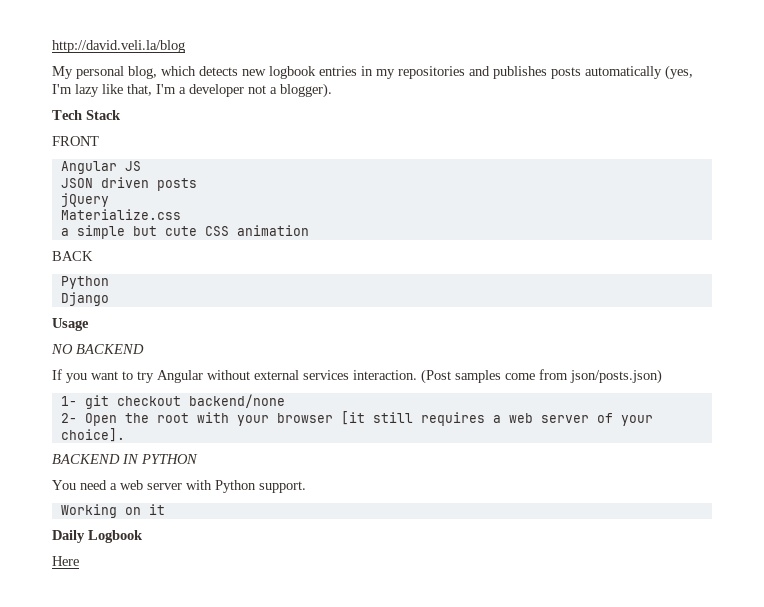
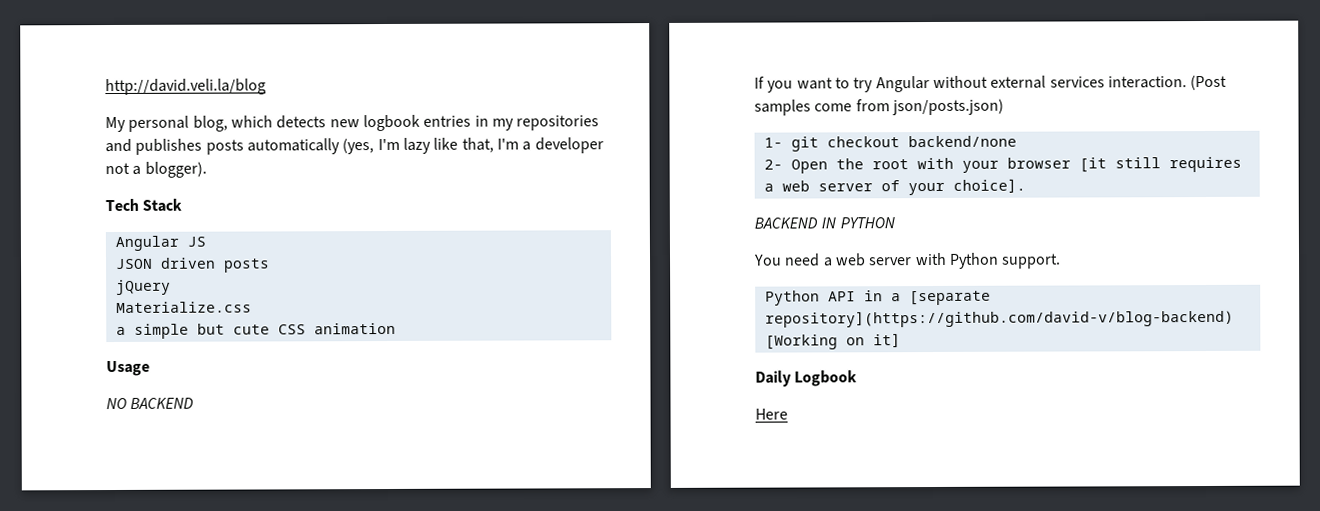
[52,136,99,146] // FRONT -> (183, 205) none
[52,251,93,261] [60,276,109,289] [60,292,109,306] // BACK // Python // Django -> (396, 328) none
[60,504,165,518] Working on it -> [764,290,991,306] [764,309,1234,328] [764,333,901,350] Python API in a [separate repository](https://github.com/david-v/blog-backend) [Working on it]

